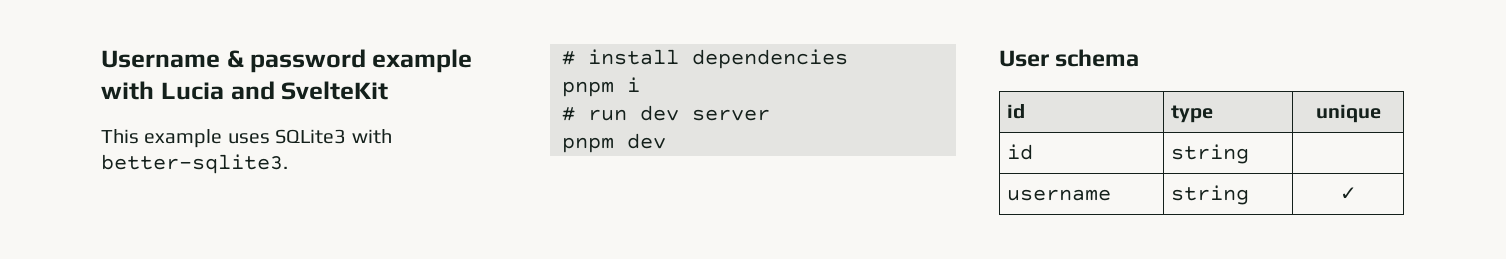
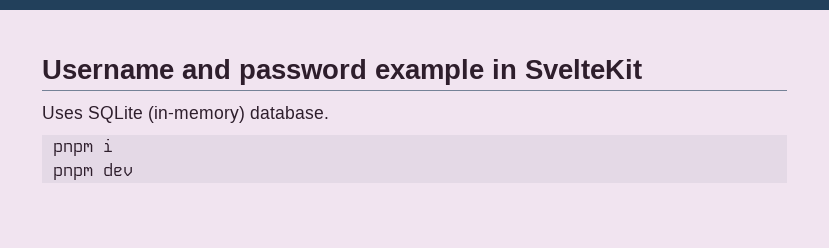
[226,50,244,68] & -> [182,59,231,79] and
[101,81,389,100] [101,129,392,148] [101,154,288,174] [562,49,848,69] [562,77,640,97] [562,105,770,121] [562,133,666,153] [999,49,1140,67] [1007,104,1026,119] [1171,105,1214,123] [1315,104,1381,123] [1007,144,1034,160] [1171,144,1250,164] [1007,189,1112,201] [1171,185,1250,205] [1339,187,1357,200] with Lucia and SvelteKit // This example uses SQLite3 with better-sqlite3. // # install dependencies // pnpm i // # run dev server // pnpm dev // User schema // id | type | unique // id | string | // username | string | ✓ -> [492,59,642,79] [42,106,329,123] [52,138,113,156] [52,163,133,180] in SvelteKit // Uses SQLite (in-memory) database. // pnpm i // pnpm dev

